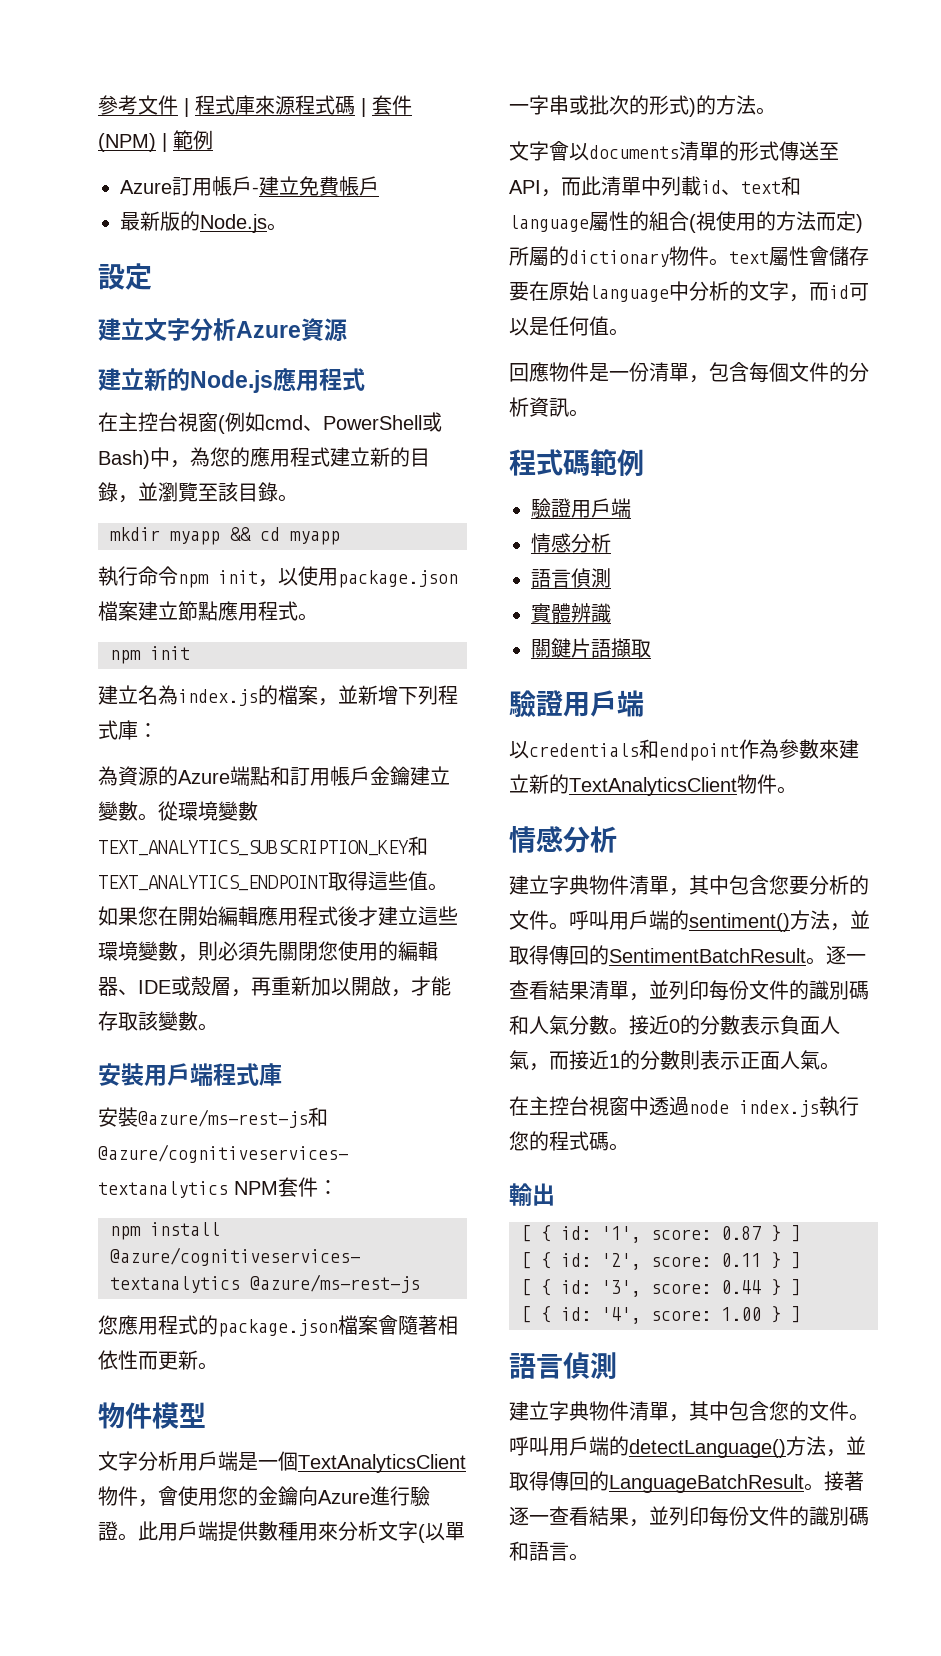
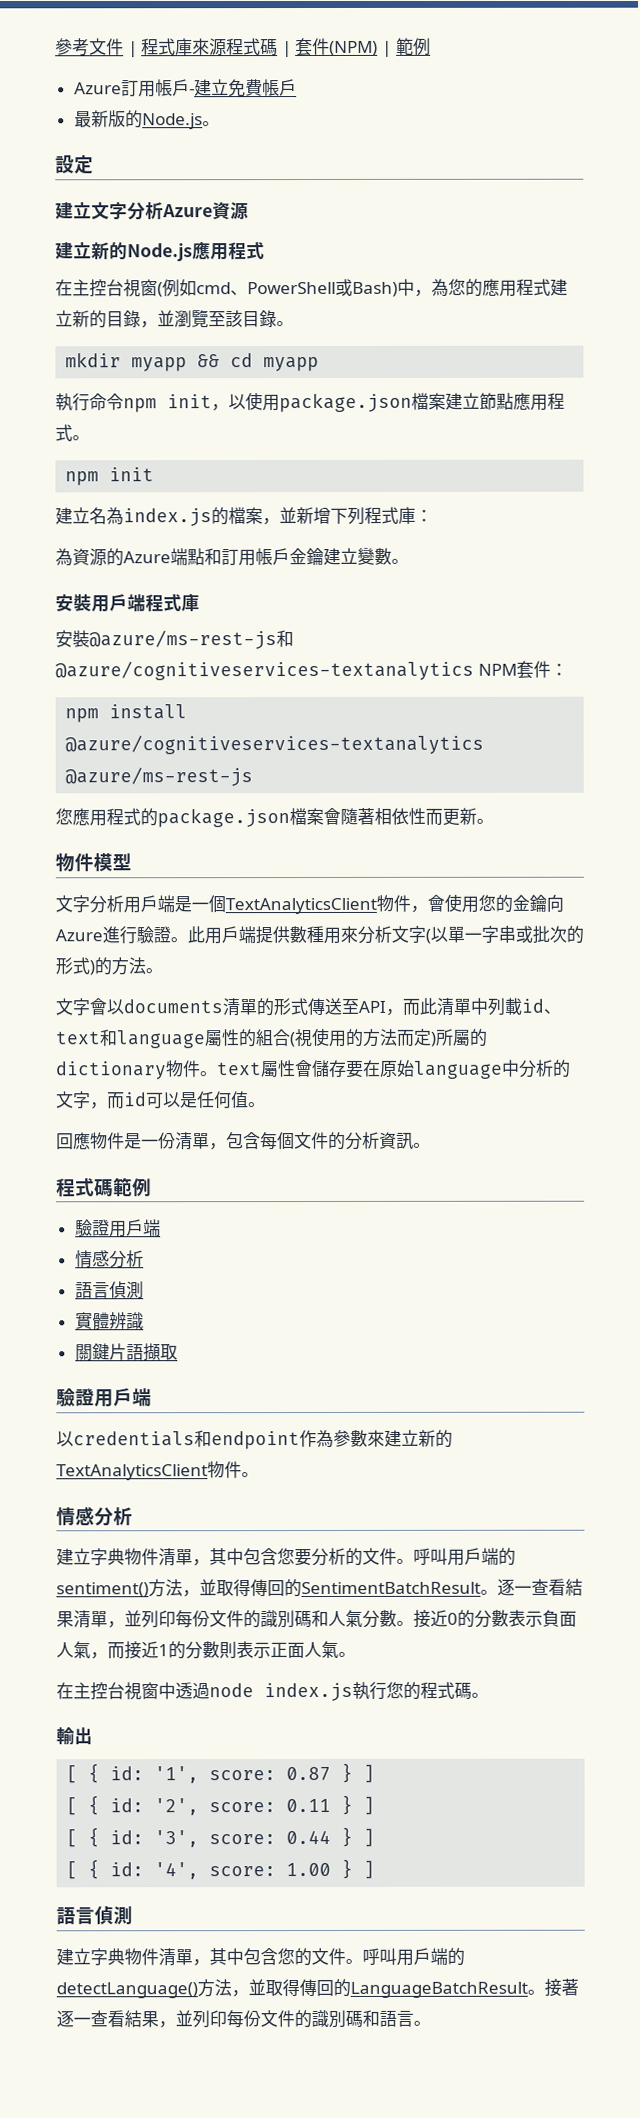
[158,801,258,821] [98,836,428,856] [98,871,448,891] [98,906,458,926] [98,941,438,962] [98,976,451,997] [98,1011,218,1031] 從環境變數TEXT_ANALYTICS_SUBSCRIPTION_KEY和TEXT_ANALYTICS_ENDPOINT取得這些值。如果您在開始編輯應用程式後才建立這些環境變數，則必須先關閉您使用的編輯器、IDE或殼層，再重新加以開啟，才能存取該變數。 -> (409, 561) none

